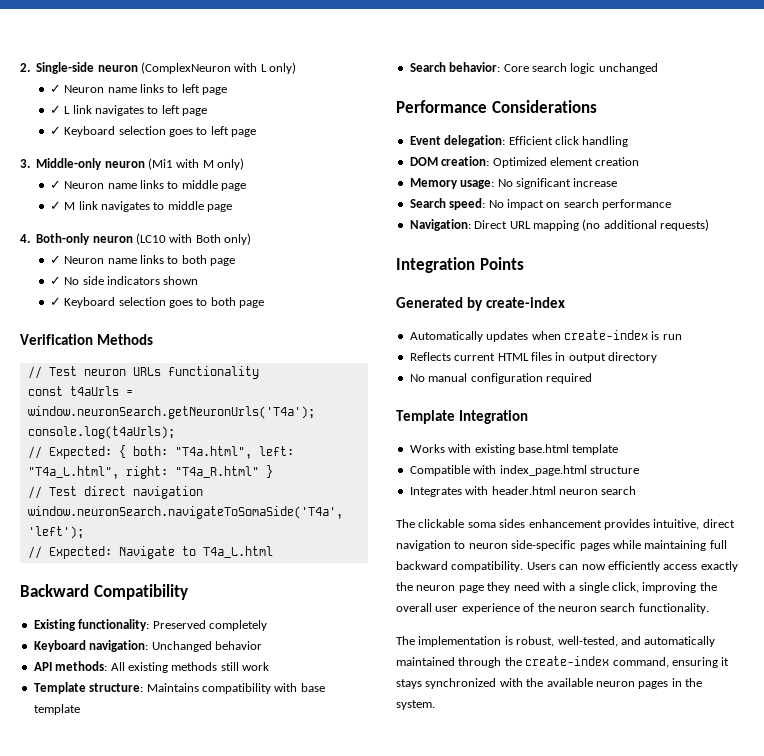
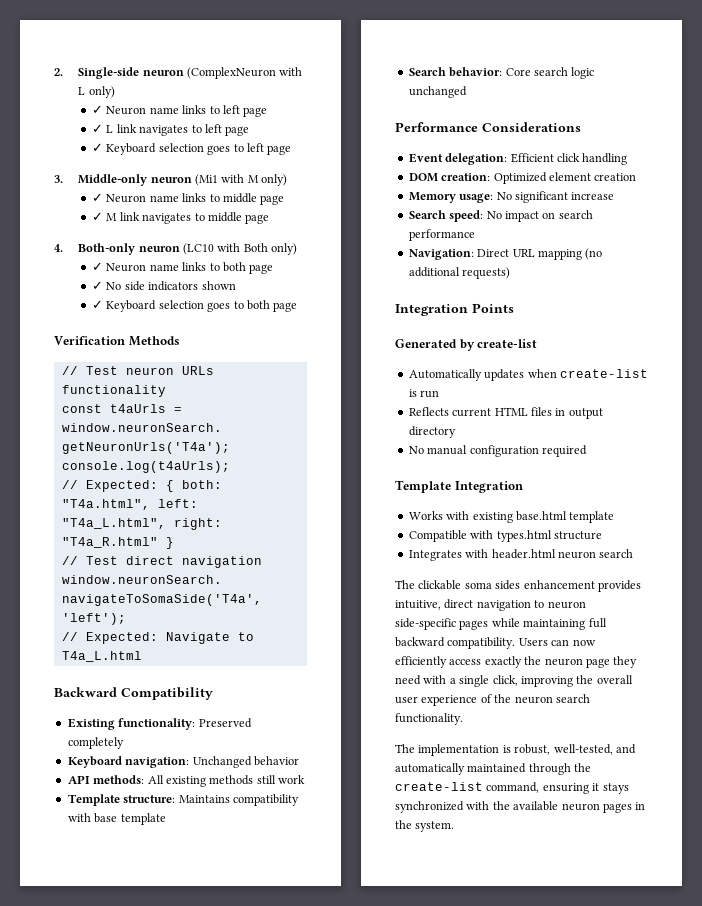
[485,297,565,308] create-index -> [477,339,538,348] create-list
[563,330,648,340] create-index -> [559,369,648,378] create-list
[499,465,587,476] index_page.html -> [496,530,552,542] types.html
[525,656,610,666] create-index -> [395,782,483,791] create-list

